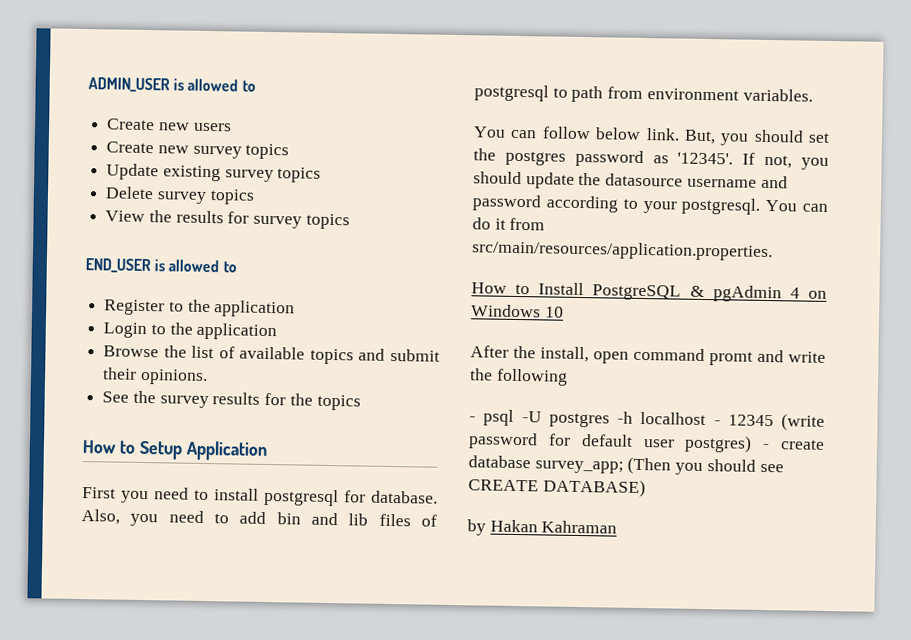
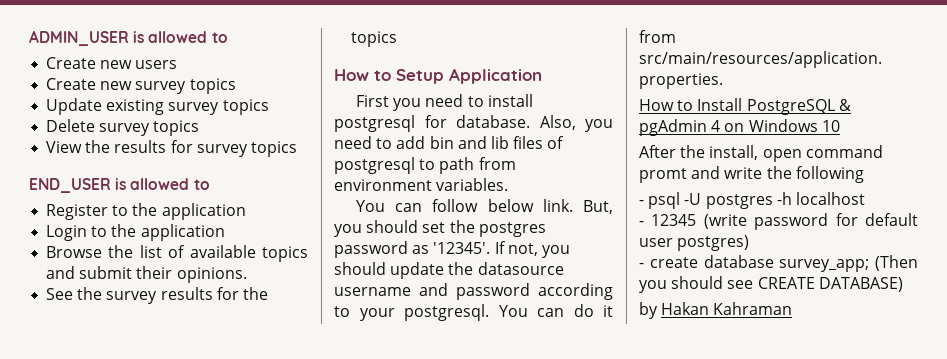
(707, 418) none -> (865, 198) //
(753, 443) none -> (750, 243) //

